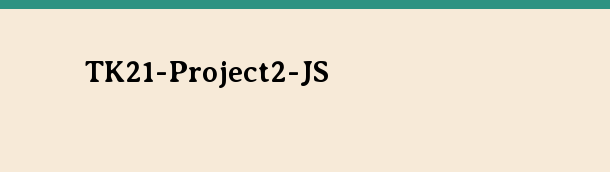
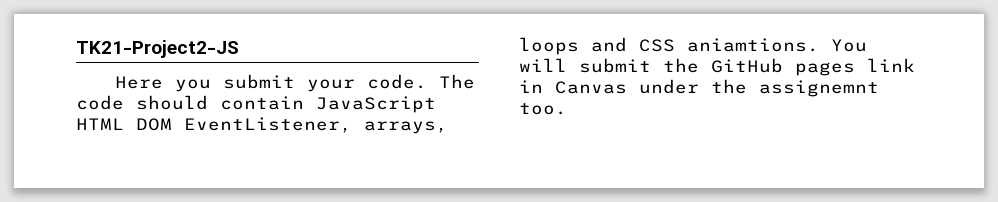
(329, 74) none -> [114,74,475,92] [76,95,436,113] [76,117,448,134] [519,37,867,55] [519,58,915,76] [519,79,879,97] [519,103,567,115] // Here you submit your code. The code should contain JavaScript HTML DOM EventListener, arrays, loops and CSS aniamtions. You will submit the GitHub pages link in Canvas under the assignemnt too.

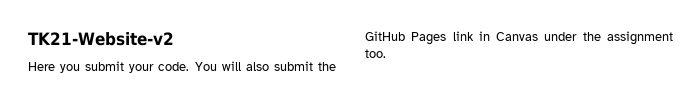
[76,40,239,58] TK21-Project2-JS -> [28,32,174,46] TK21-Website-v2
[438,74,475,89] [76,95,436,113] [76,117,448,134] [519,37,819,55] The code should contain JavaScript HTML DOM EventListener, arrays, loops and CSS aniamtions. -> (190, 66) none
(567, 65) none -> [245,62,269,71] also
[795,62,855,76] pages -> [411,32,447,45] Pages
[759,80,879,97] assignemnt -> [607,31,673,45] assignment

